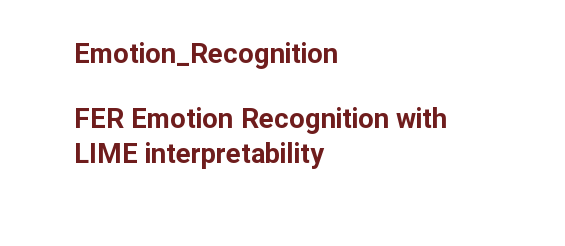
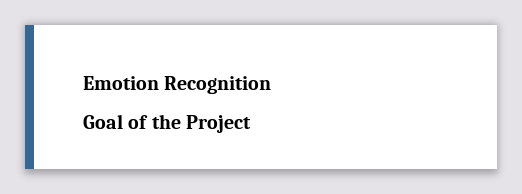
[74,42,338,69] [74,108,124,128] Emotion_Recognition // FER -> (83, 83) none
[396,107,448,128] [74,142,326,169] with LIME interpretability -> [83,114,251,133] // Goal of the Project

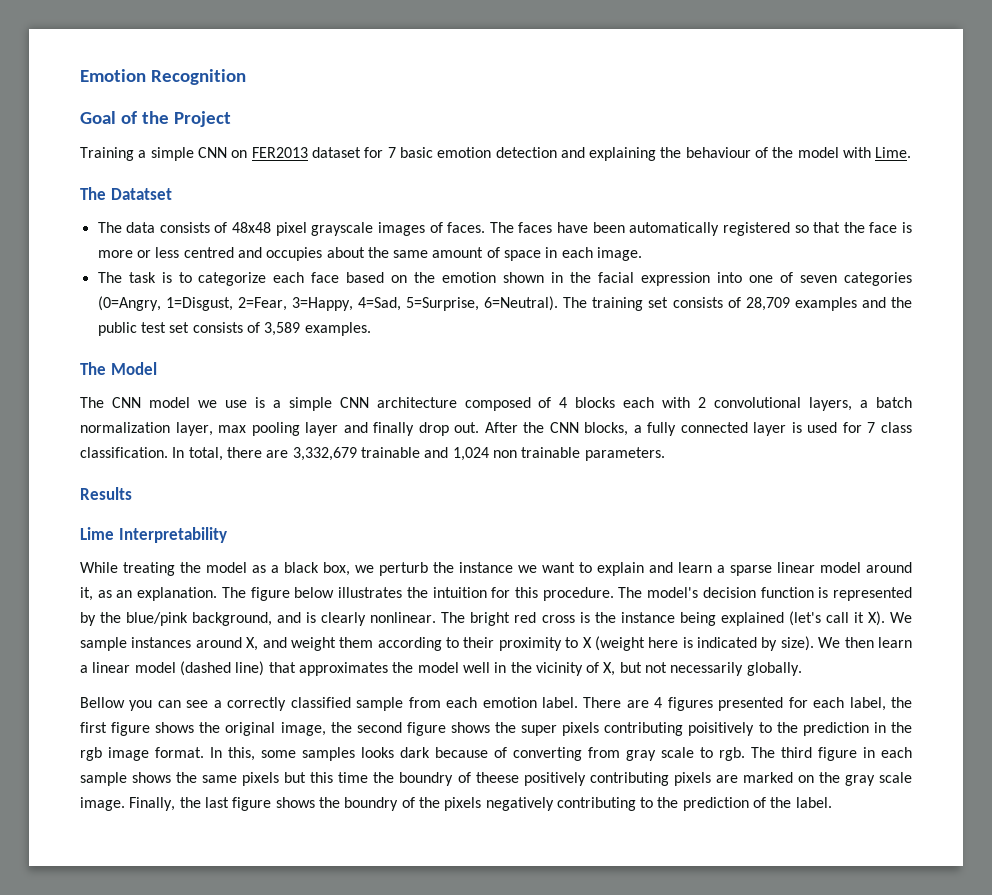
(251, 124) none -> [80,147,912,161] [80,187,172,200] [97,222,913,236] [97,247,643,261] [97,272,913,286] [97,296,913,311] [97,322,371,336] [80,362,157,375] [80,397,913,411] [80,422,912,436] [80,447,665,461] [80,487,132,500] [80,527,227,543] [80,562,912,576] [80,587,912,601] [80,611,912,626] [80,636,913,651] [80,661,802,676] [80,697,913,711] [80,722,913,736] [80,747,912,761] [80,772,912,786] [80,797,832,811] // Training a simple CNN on FER2013 dataset for 7 basic emotion detection and explaining the behaviour of the model with Lime. // The Datatset // The data consists of 48x48 pixel grayscale images of faces. The faces have been automatically registered so that the face is more or less centred and occupies about the same amount of space in each image. // The task is to categorize each face based on the emotion shown in the facial expression into one of seven categories (0=Angry, 1=Disgust, 2=Fear, 3=Happy, 4=Sad, 5=Surprise, 6=Neutral). The training set consists of 28,709 examples and the public test set consists of 3,589 examples. // The Model // The CNN model we use is a simple CNN architecture composed of 4 blocks each with 2 convolutional layers, a batch normalization layer, max pooling layer and finally drop out. After the CNN blocks, a fully connected layer is used for 7 class classification. In total, there are 3,332,679 trainable and 1,024 non trainable parameters. // Results // Lime Interpretability // While treating the model as a black box, we perturb the instance we want to explain and learn a sparse linear model around it, as an explanation. The figure below illustrates the intuition for this procedure. The model's decision function is represented by the blue/pink background, and is clearly nonlinear. The bright red cross is the instance being explained (let's call it X). We sample instances around X, and weight them according to their proximity to X (weight here is indicated by size). We then learn a linear model (dashed line) that approximates the model well in the vicinity of X, but not necessarily globally. // Bellow you can see a correctly classified sample from each emotion label. There are 4 figures presented for each label, the first figure shows the original image, the second figure shows the super pixels contributing poisitively to the prediction in the rgb image format. In this, some samples looks dark because of converting from gray scale to rgb. The third figure in each sample shows the same pixels but this time the boundry of theese positively contributing pixels are marked on the gray scale image. Finally, the last figure shows the boundry of the pixels negatively contributing to the prediction of the label.

